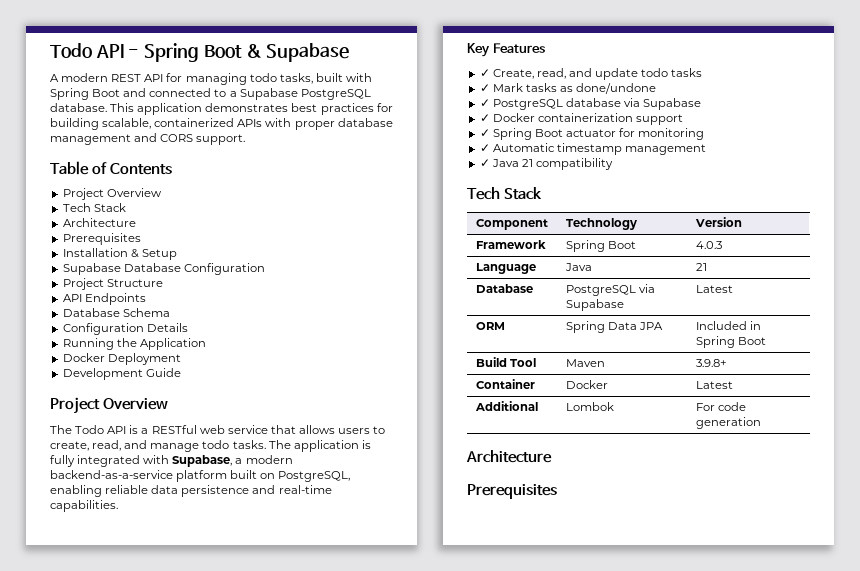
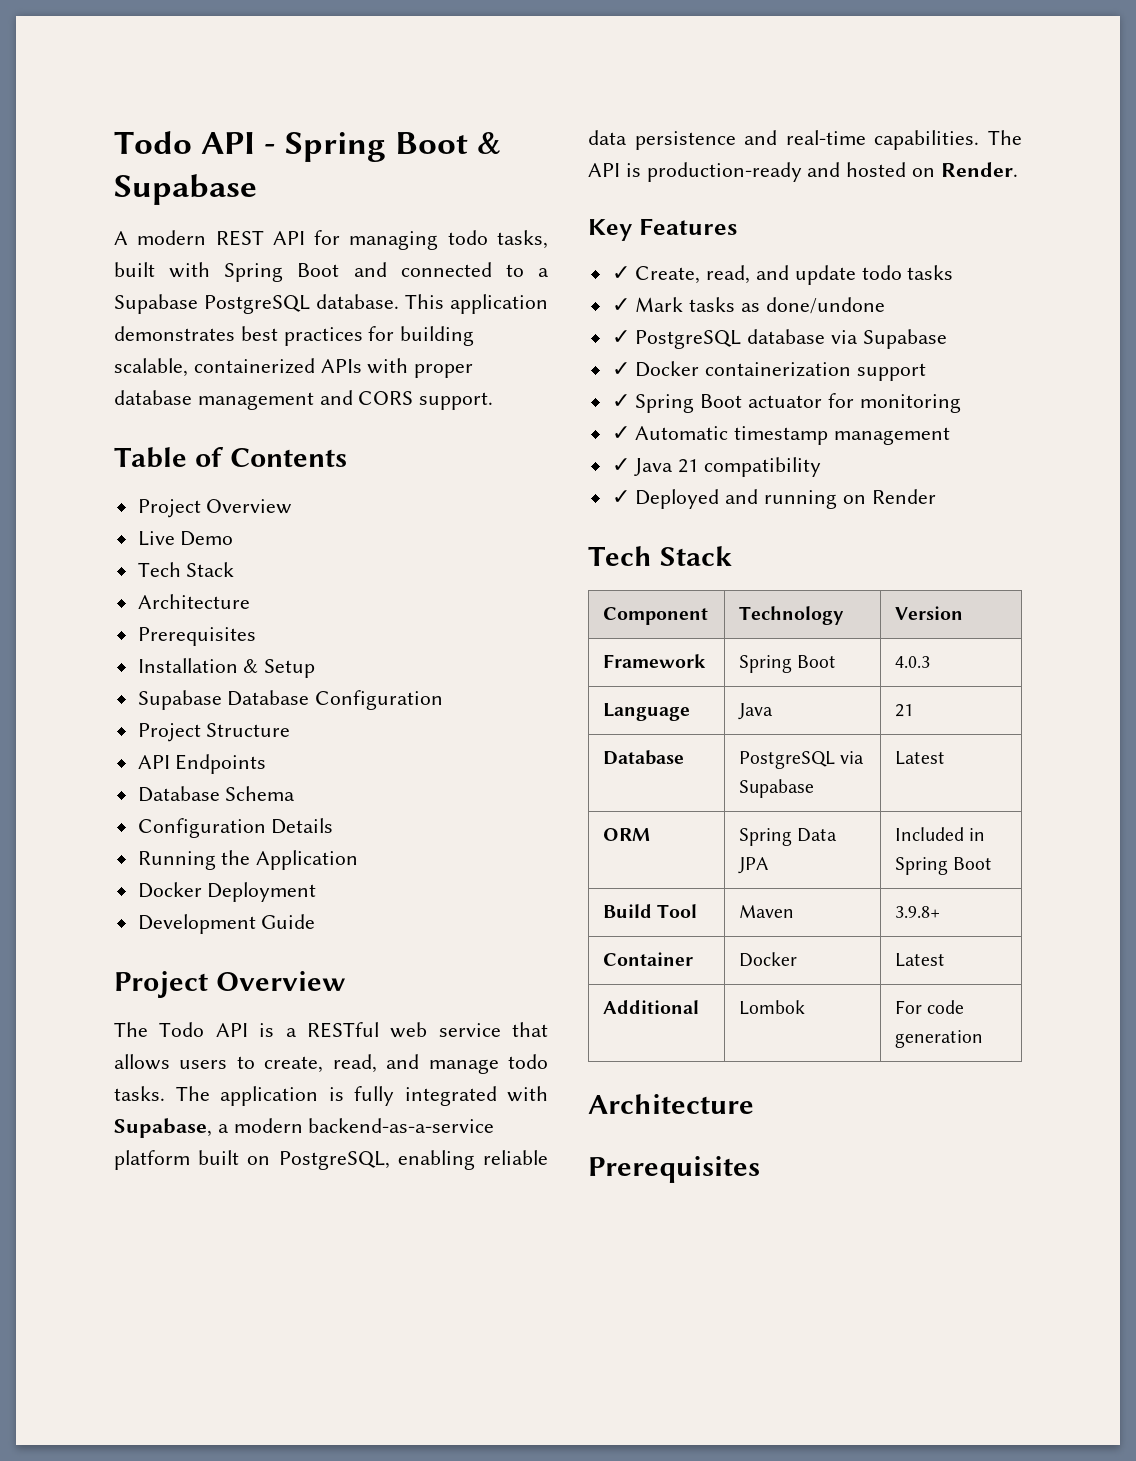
(162, 192) none -> [137,531,234,546] // Live Demo
(118, 506) none -> [988,130,1022,145] [588,162,1018,182] The API is production-ready and hosted on Render.
(613, 164) none -> [611,489,936,509] // ✓ Deployed and running on Render

